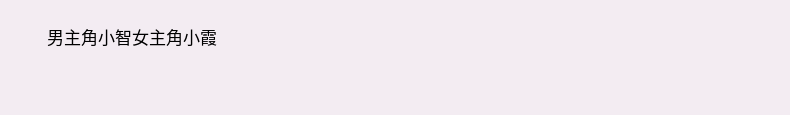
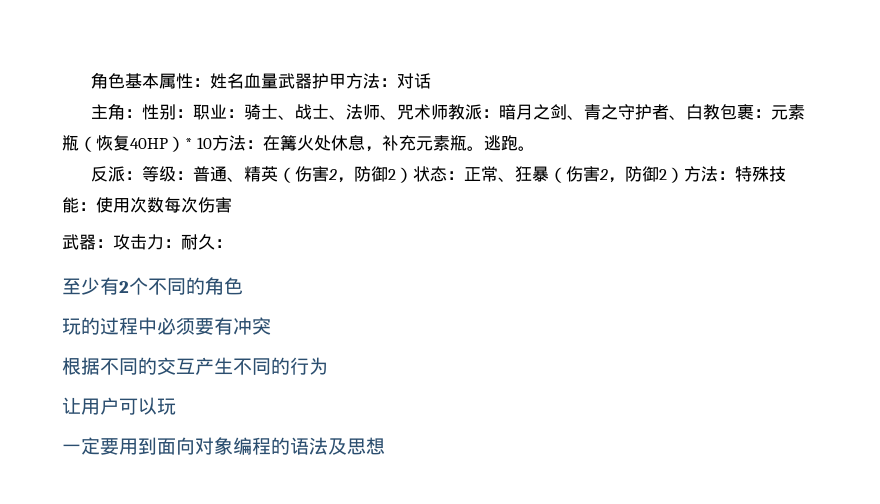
[47,29,217,47] 男主角小智女主角小霞 -> [90,72,431,89] [90,103,805,120] [62,135,535,152] [90,166,786,183] [62,197,232,213] [62,234,232,250] [62,277,243,295] [62,317,271,335] [62,357,328,375] [62,397,176,415] [62,437,385,455] 角色基本属性：姓名血量武器护甲方法：对话 // 主角：性别：职业：骑士、战士、法师、咒术师教派：暗月之剑、青之守护者、白教包裹：元素瓶（恢复40HP）* 10方法：在篝火处休息，补充元素瓶。逃跑。 // 反派：等级：普通、精英（伤害2，防御2）状态：正常、狂暴（伤害2，防御2）方法：特殊技能：使用次数每次伤害 // 武器：攻击力：耐久： // 至少有2个不同的角色 // 玩的过程中必须要有冲突 // 根据不同的交互产生不同的行为 // 让用户可以玩 // 一定要用到面向对象编程的语法及思想

